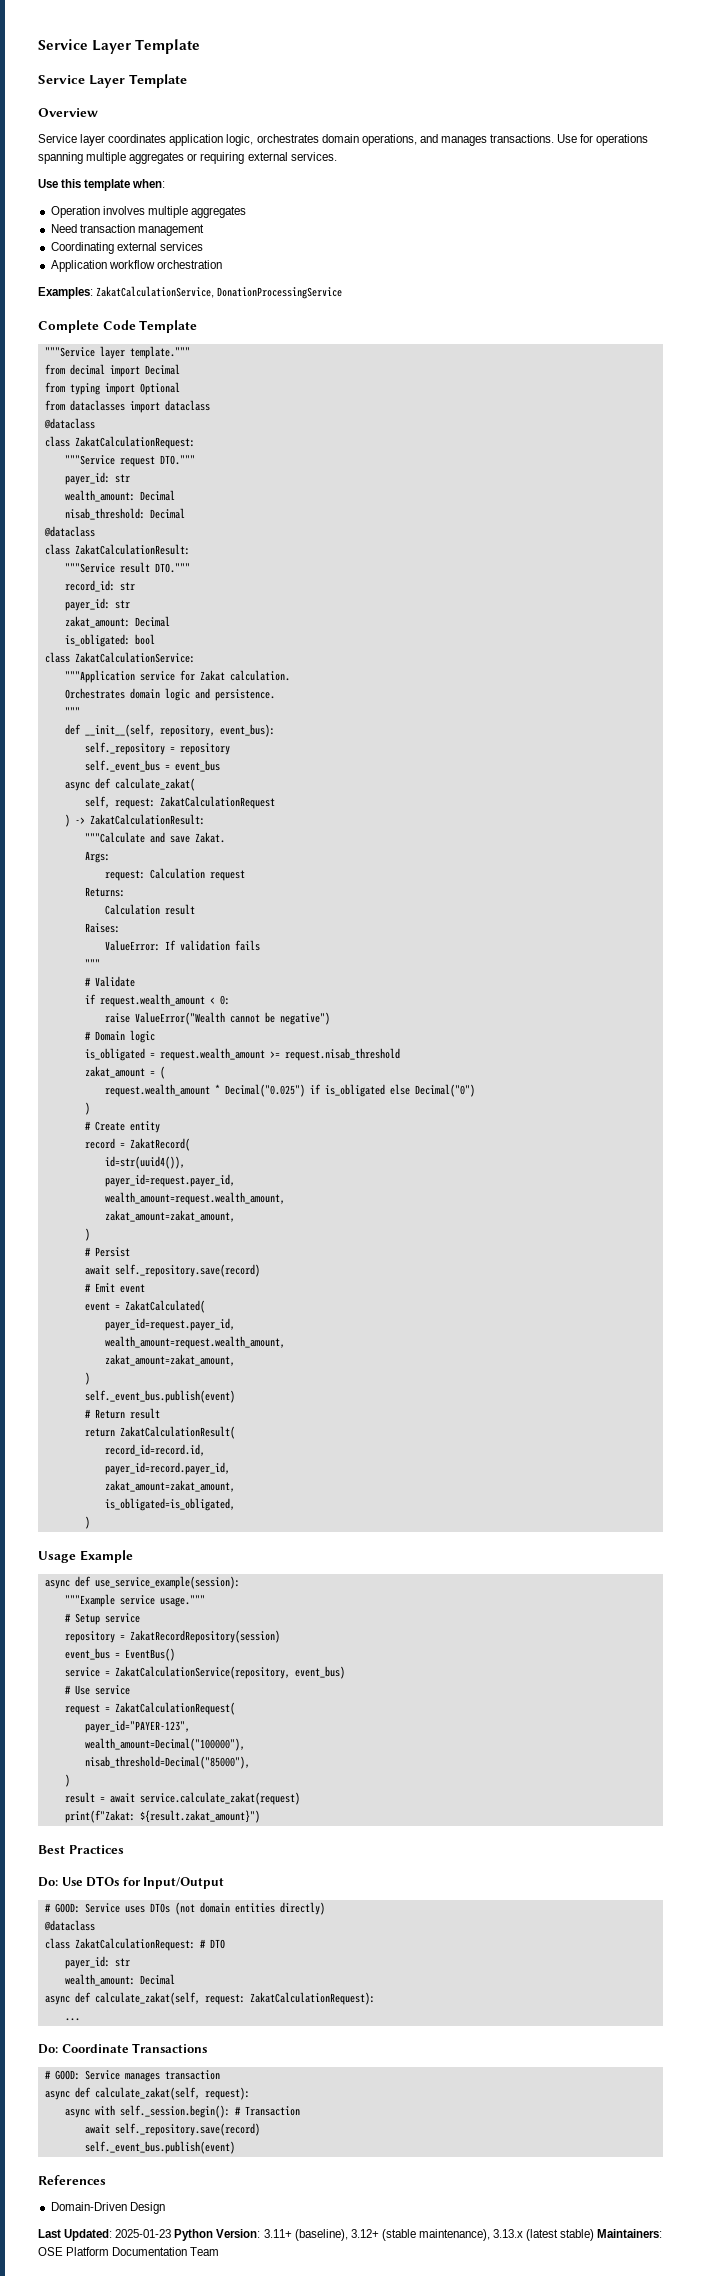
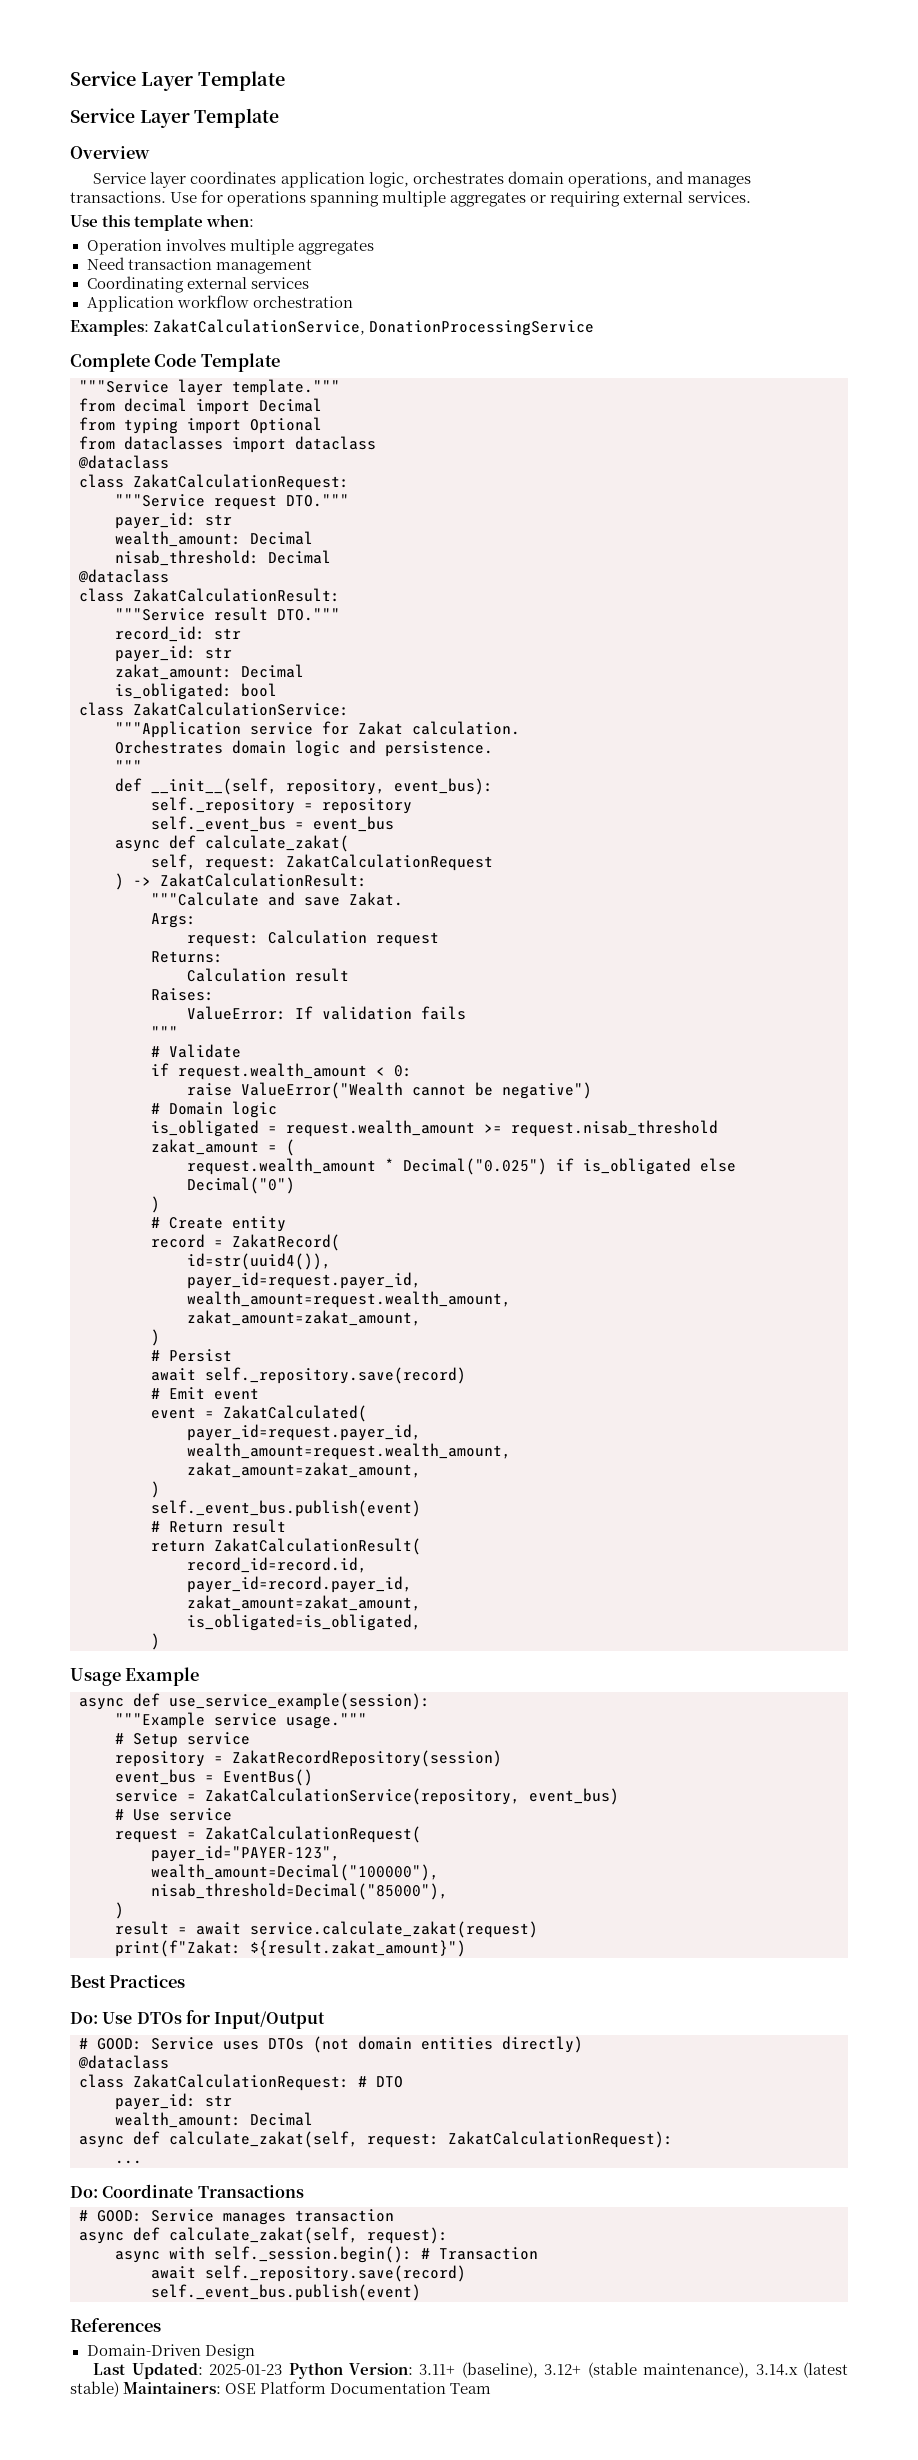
[493,2229,524,2238] 3.13.x -> [755,2364,798,2376] 3.14.x

